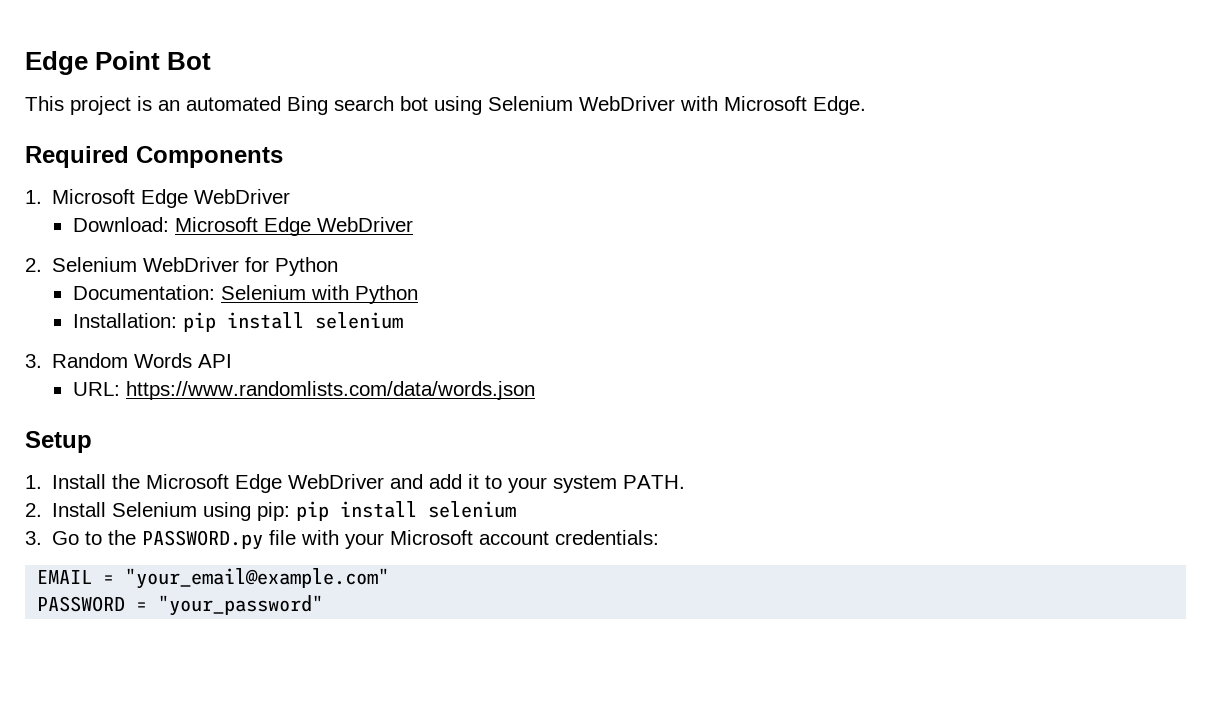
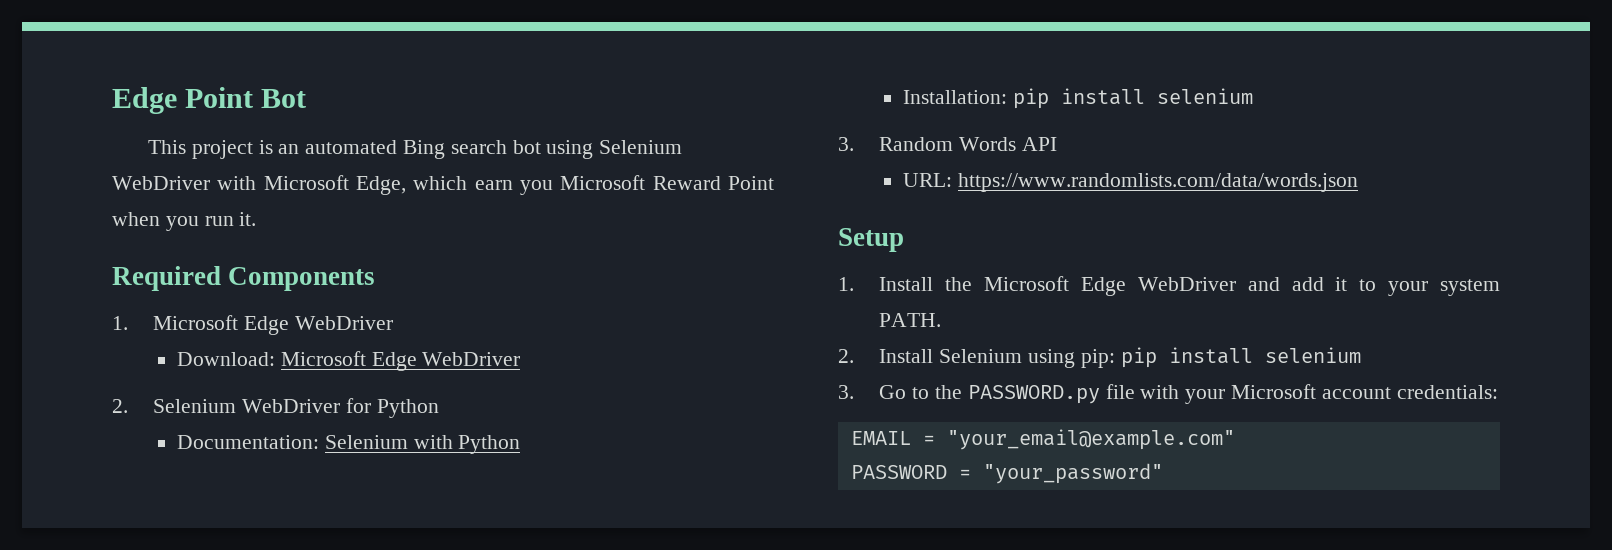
[813,96,866,115] Edge. -> [356,175,774,195] [112,212,257,231] Edge, which earn you Microsoft Reward Point when you run it.

